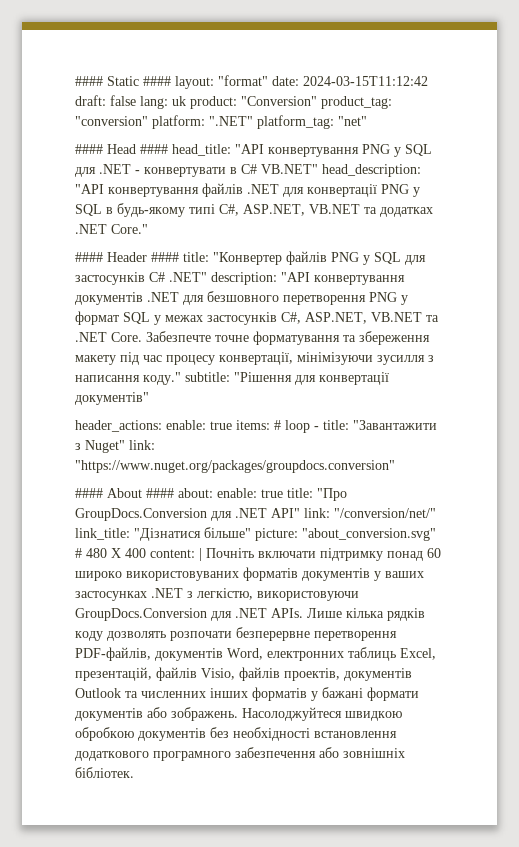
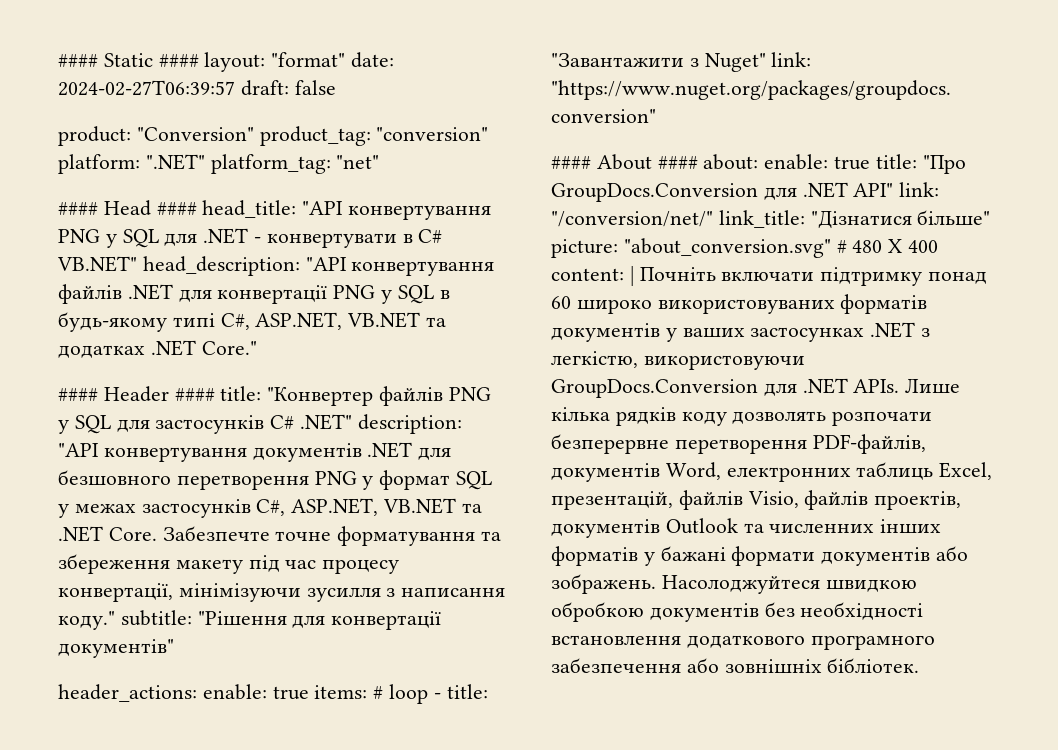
[303,76,428,86] 2024-03-15T11:12:42 -> [58,80,235,96] 2024-02-27T06:39:57
[140,96,186,109] lang: uk -> (336, 87) //

